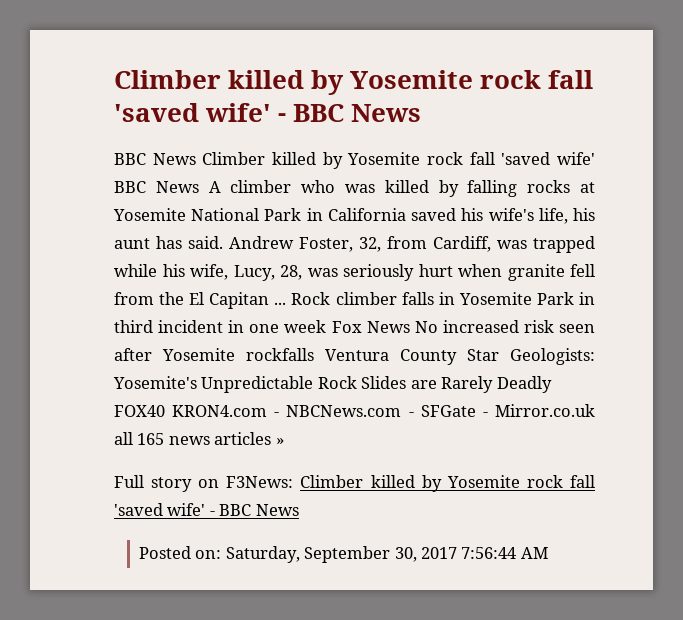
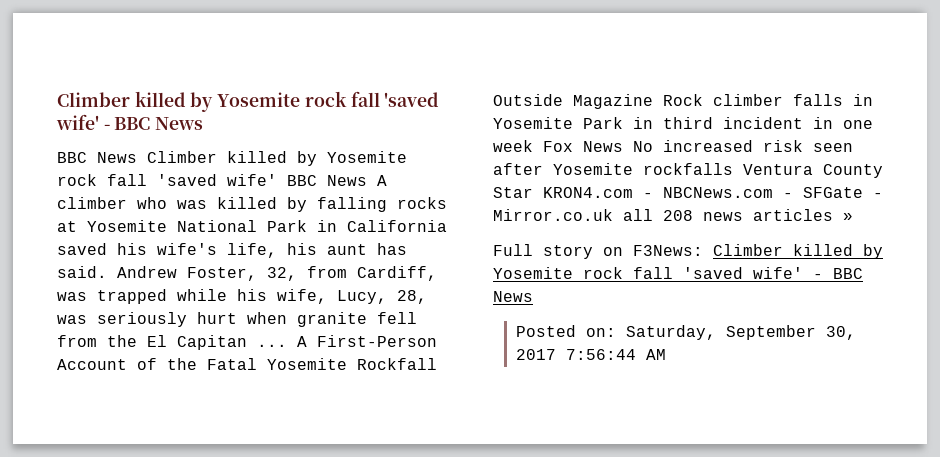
(287, 303) none -> [297,335,437,347] [57,358,437,370] [493,94,653,109] A First-Person Account of the Fatal Yosemite Rockfall Outside Magazine
[510,348,595,365] [113,376,552,393] [114,405,165,417] Geologists: Yosemite's Unpredictable Rock Slides are Rarely Deadly FOX40 -> (533, 192) none
[137,433,165,445] 165 -> [663,210,693,221] 208

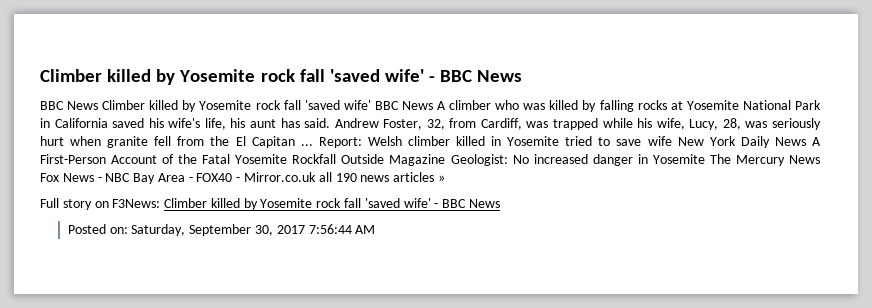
(287, 345) none -> [318,136,806,148] Report: Welsh climber killed in Yosemite tried to save wife New York Daily News
[663,94,873,106] [493,117,873,129] [493,140,853,152] [493,163,883,178] [493,187,863,198] Rock climber falls in Yosemite Park in third incident in one week Fox News No increased risk seen after Yosemite rockfalls Ventura County Star KRON4.com - NBCNews.com - SFGate -> [450,154,820,166] [40,173,233,184] Geologist: No increased danger in Yosemite The Mercury News Fox News - NBC Bay Area - FOX40
[663,210,693,221] 208 -> [335,173,357,182] 190

